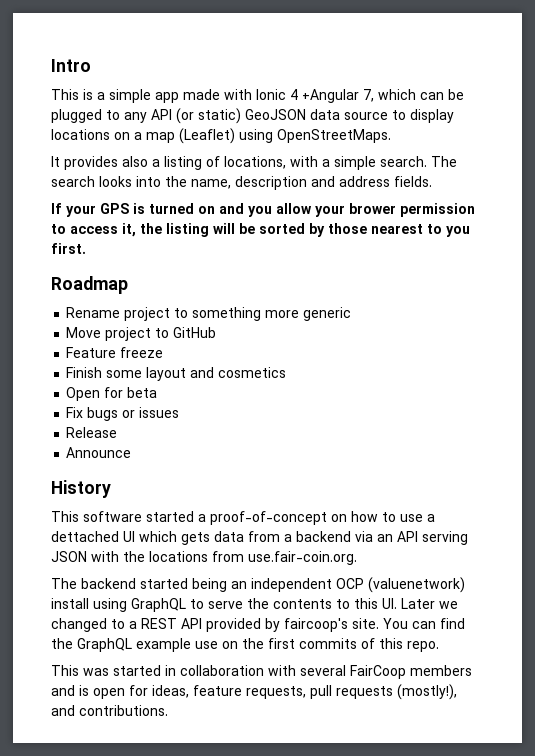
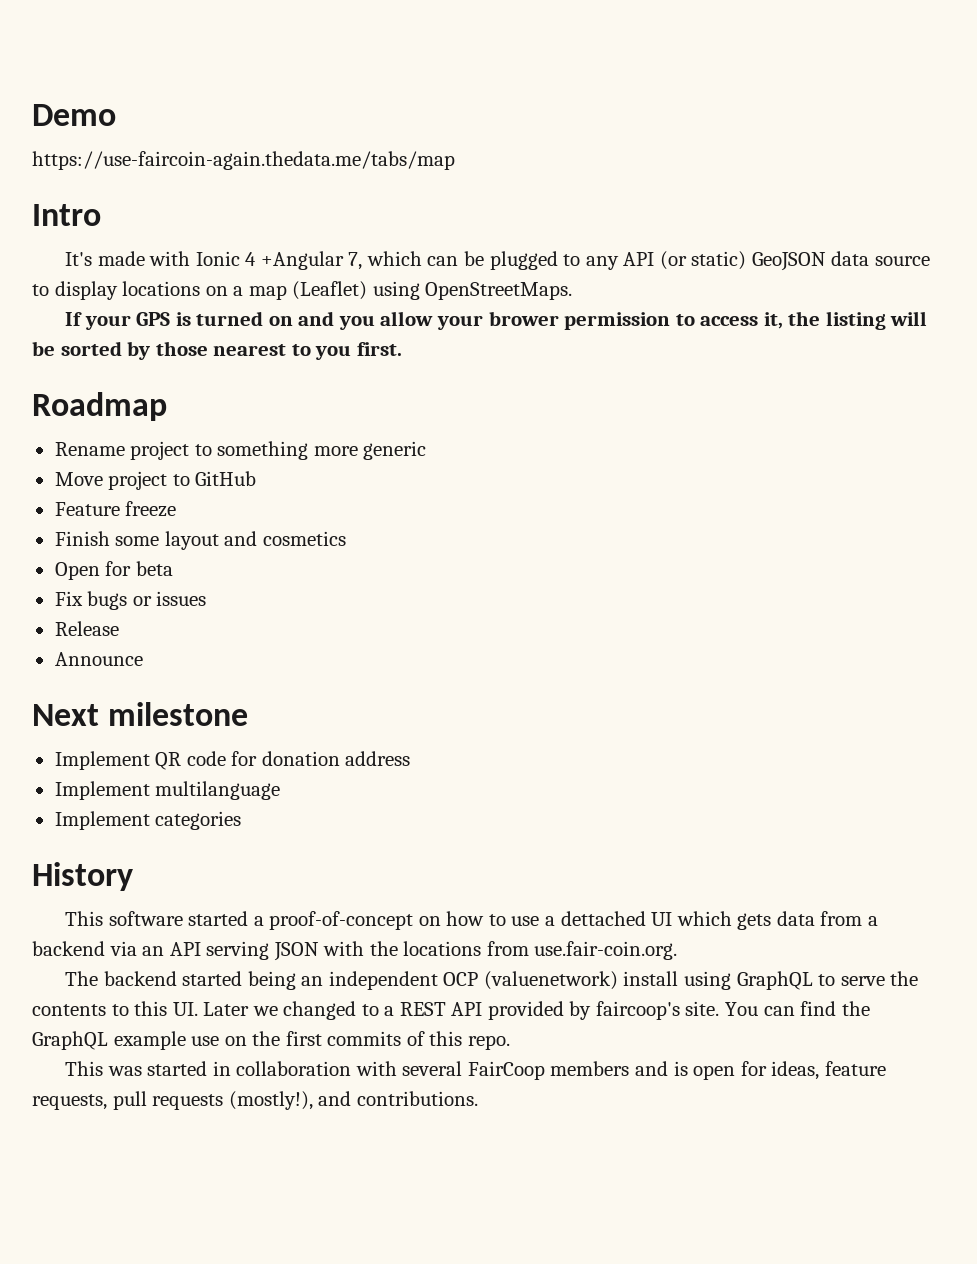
(51, 65) none -> [32,104,116,126] [32,151,455,170] Demo // https://use-faircoin-again.thedata.me/tabs/map //
[51,89,179,103] This is a simple app -> [65,252,93,266] It's
[51,156,457,170] [51,176,432,190] // It provides also a listing of locations, with a simple search. The search looks into the name, description and address fields. -> (573, 291) none
(132, 452) none -> [32,702,249,726] [54,751,411,770] [54,781,281,800] [54,811,242,830] // Next milestone // Implement QR code for donation address // Implement multilanguage // Implement categories

